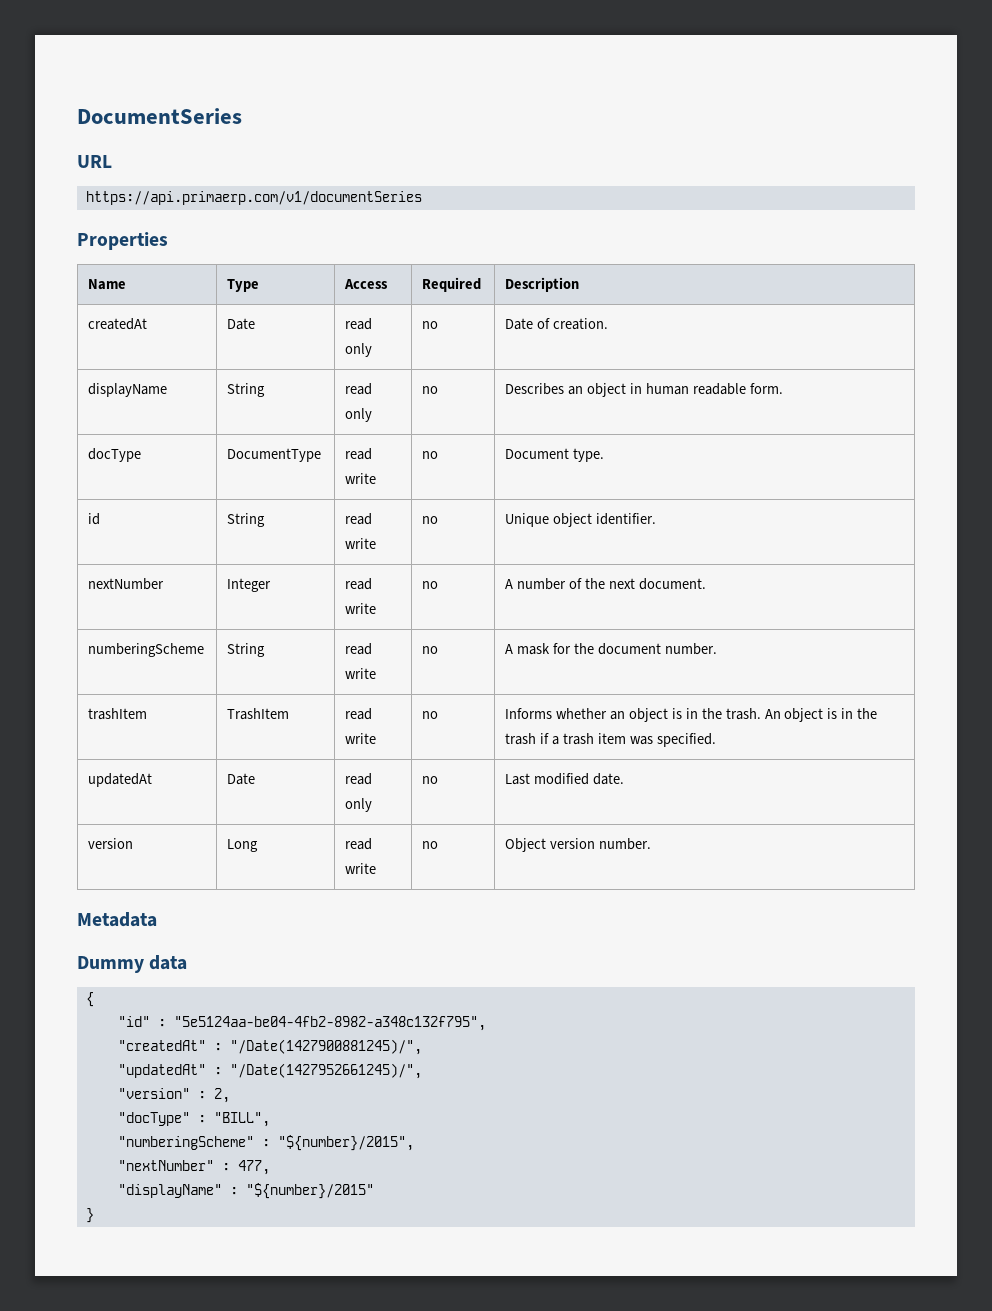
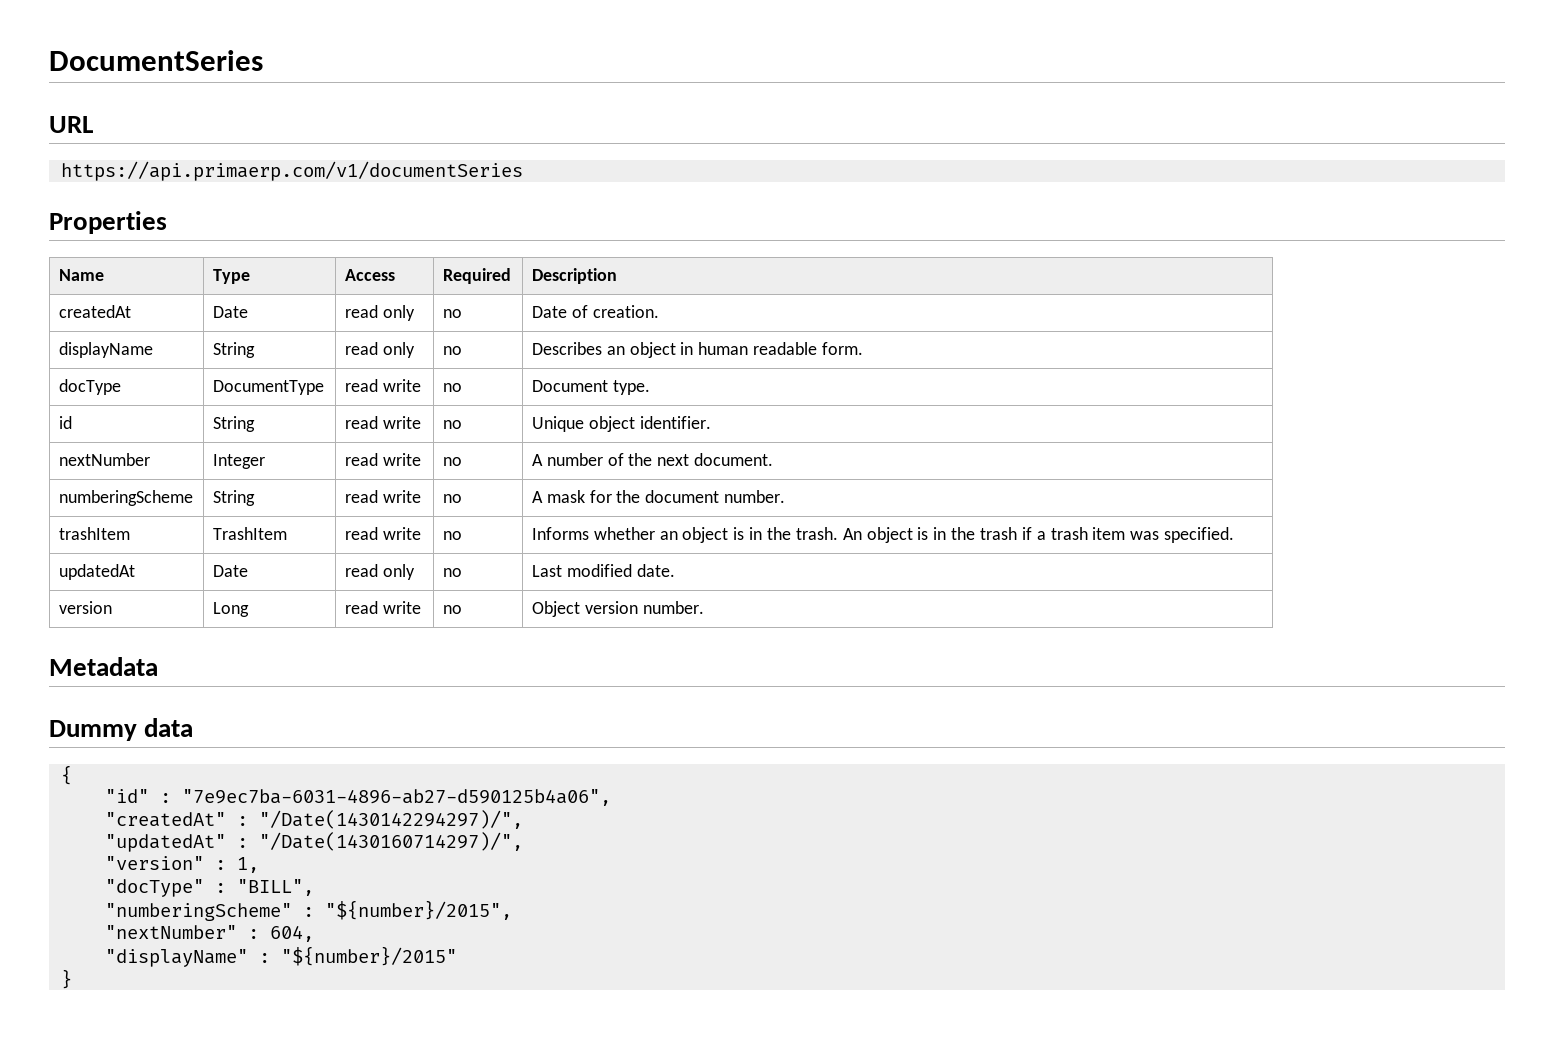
[173,1016,486,1031] "5e5124aa-be04-4fb2-8982-a348c132f795", -> [182,789,611,806] "7e9ec7ba-6031-4896-ab27-d590125b4a06",
[229,1039,422,1055] "/Date(1427900881245)/", -> [259,810,523,829] "/Date(1430142294297)/",
[229,1063,422,1079] "/Date(1427952661245)/", -> [259,832,523,851] "/Date(1430160714297)/",
[213,1088,230,1103] 2, -> [237,857,259,873] 1,
[237,1160,270,1175] 477, -> [270,925,314,942] 604,

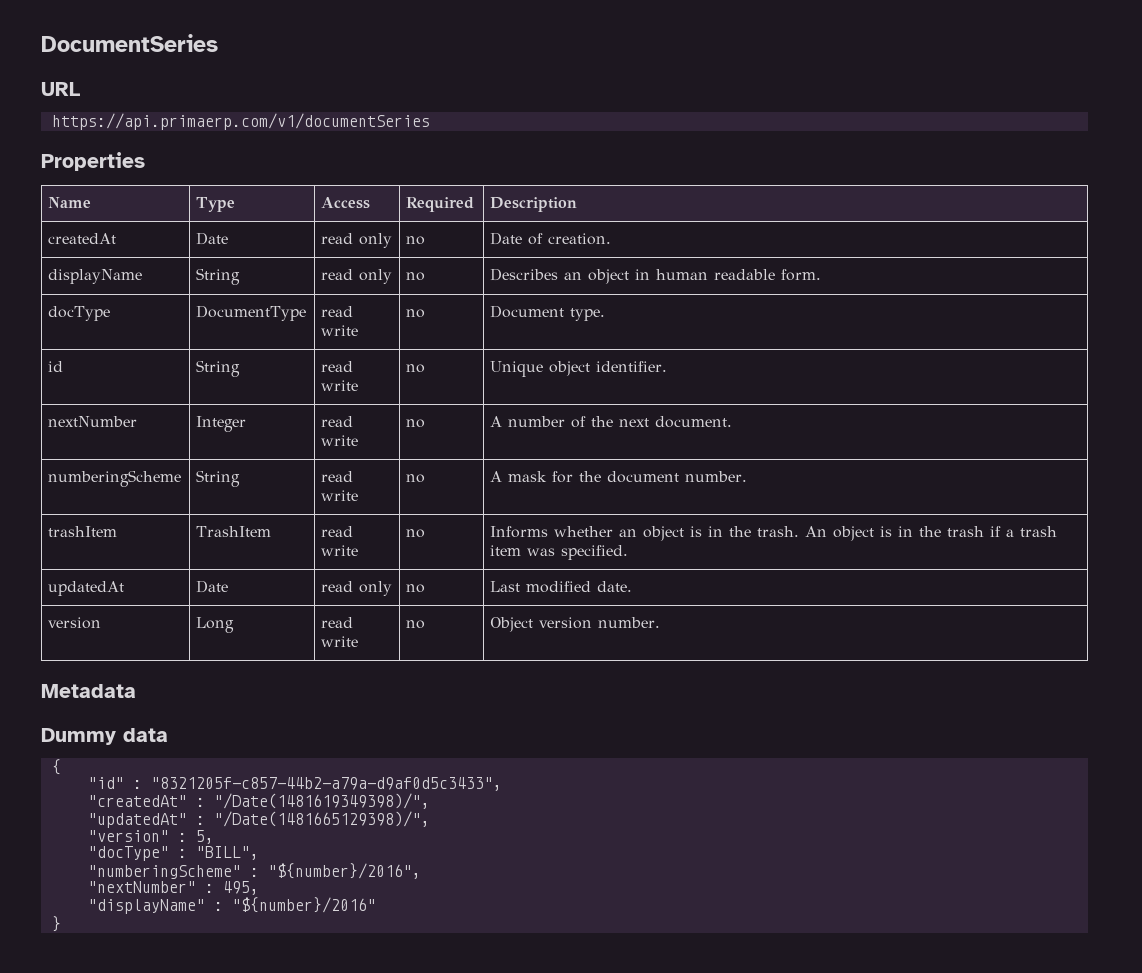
[182,789,611,806] "7e9ec7ba-6031-4896-ab27-d590125b4a06", -> [150,777,502,791] "8321205f-c857-44b2-a79a-d9af0d5c3433",
[259,810,523,829] "/Date(1430142294297)/", -> [213,793,430,809] "/Date(1481619349398)/",
[259,832,523,851] "/Date(1430160714297)/", -> [213,811,430,827] "/Date(1481665129398)/",
[237,857,259,873] 1, -> [195,830,214,844] 5,
[325,900,512,920] "${number}/2015", -> [267,863,421,879] "${number}/2016",
[270,925,314,942] 604, -> [222,881,259,895] 495,
[281,946,457,966] "${number}/2015" -> [231,897,376,913] "${number}/2016"

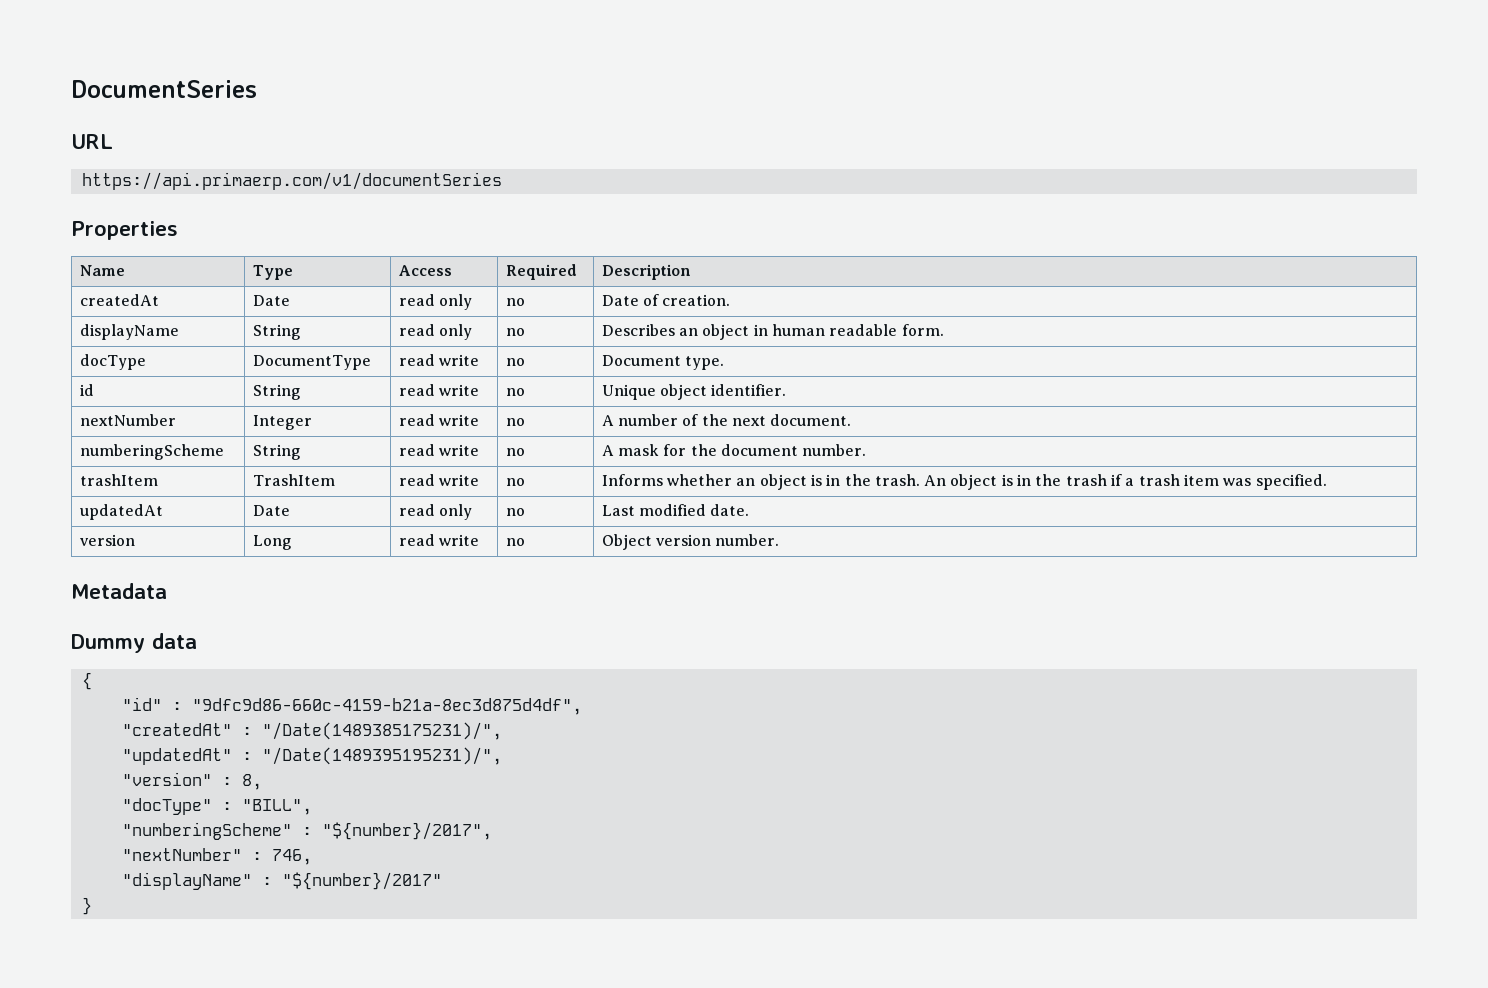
[150,777,502,791] "8321205f-c857-44b2-a79a-d9af0d5c3433", -> [191,698,582,715] "9dfc9d86-660c-4159-b21a-8ec3d875d4df",
[213,793,430,809] "/Date(1481619349398)/", -> [261,722,502,740] "/Date(1489385175231)/",
[213,811,430,827] "/Date(1481665129398)/", -> [261,747,502,765] "/Date(1489395195231)/",
[195,830,214,844] 5, -> [241,774,262,790] 8,
[267,863,421,879] "${number}/2016", -> [321,822,492,840] "${number}/2017",
[222,881,259,895] 495, -> [271,849,312,865] 746,
[231,897,376,913] "${number}/2016" -> [281,872,442,890] "${number}/2017"

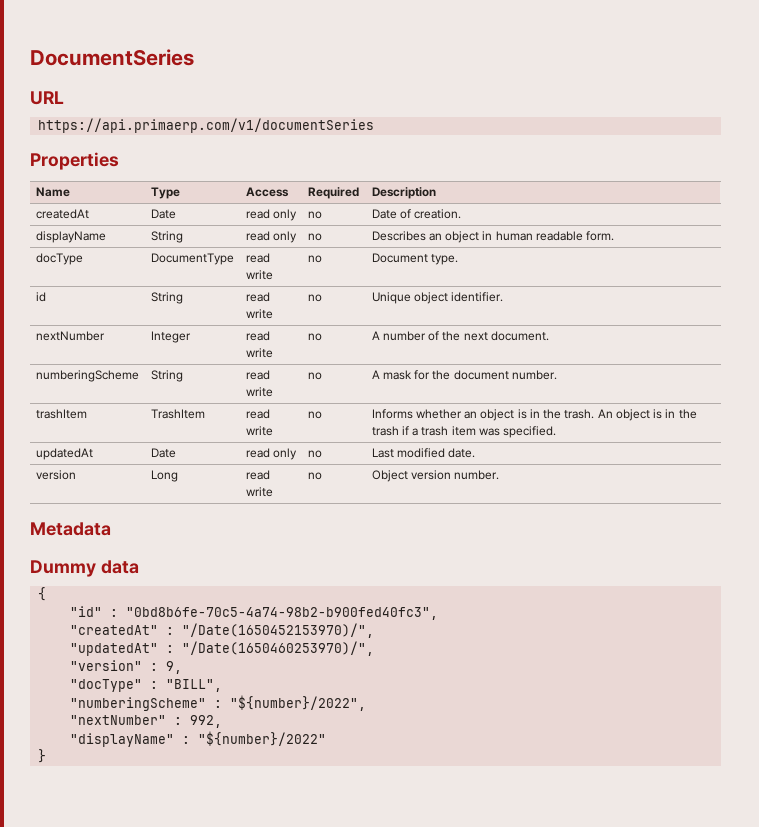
[191,698,582,715] "9dfc9d86-660c-4159-b21a-8ec3d875d4df", -> [126,607,439,620] "0bd8b6fe-70c5-4a74-98b2-b900fed40fc3",
[261,722,502,740] "/Date(1489385175231)/", -> [182,623,375,638] "/Date(1650452153970)/",
[261,747,502,765] "/Date(1489395195231)/", -> [182,641,375,656] "/Date(1650460253970)/",
[241,774,262,790] 8, -> [166,661,183,674] 9,
[321,822,492,840] "${number}/2017", -> [230,695,367,711] "${number}/2022",
[271,849,312,865] 746, -> [190,715,223,728] 992,
[281,872,442,890] "${number}/2017" -> [198,731,327,746] "${number}/2022"

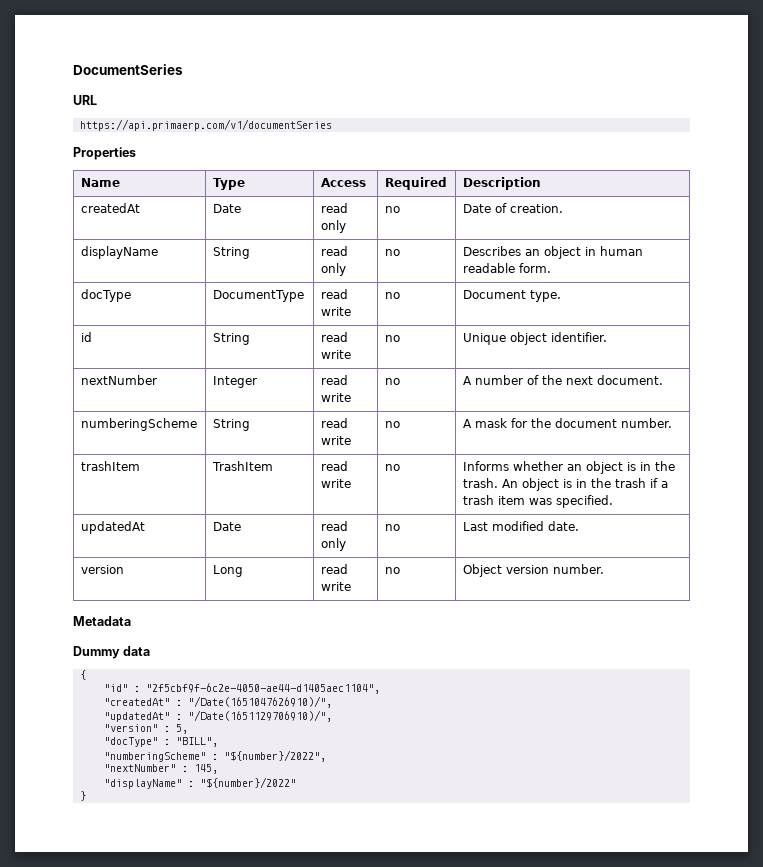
[126,607,439,620] "0bd8b6fe-70c5-4a74-98b2-b900fed40fc3", -> [145,683,380,694] "2f5cbf9f-6c2e-4050-ae44-d1405aec1104",
[182,623,375,638] "/Date(1650452153970)/", -> [187,696,332,708] "/Date(1651047626910)/",
[182,641,375,656] "/Date(1650460253970)/", -> [187,710,332,722] "/Date(1651129706910)/",
[166,661,183,674] 9, -> [175,724,188,734] 5,
[190,715,223,728] 992, -> [193,764,218,774] 145,

